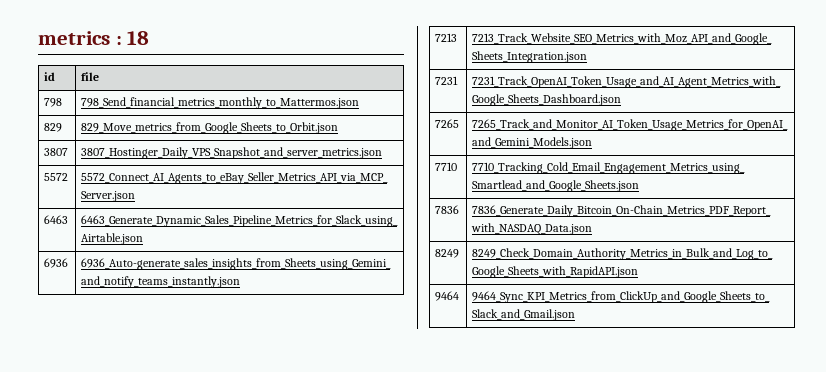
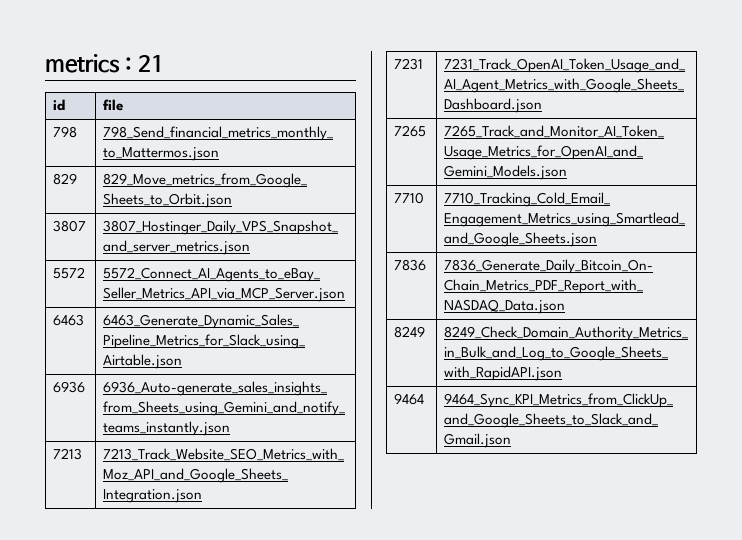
[127,31,150,45] 18 -> [137,55,164,72] 21

